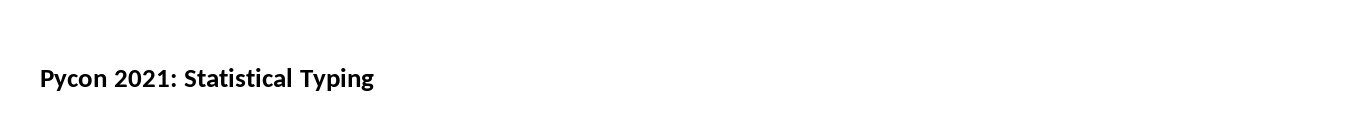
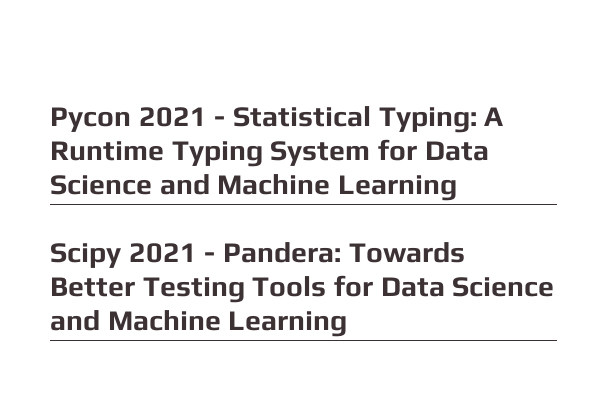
[114,68,375,91] 2021: Statistical Typing -> [138,106,504,133] [50,139,489,167] [50,174,458,201] [50,242,465,268] [50,275,555,303] [50,310,348,337] 2021 - Statistical Typing: A Runtime Typing System for Data Science and Machine Learning // Scipy 2021 - Pandera: Towards Better Testing Tools for Data Science and Machine Learning

